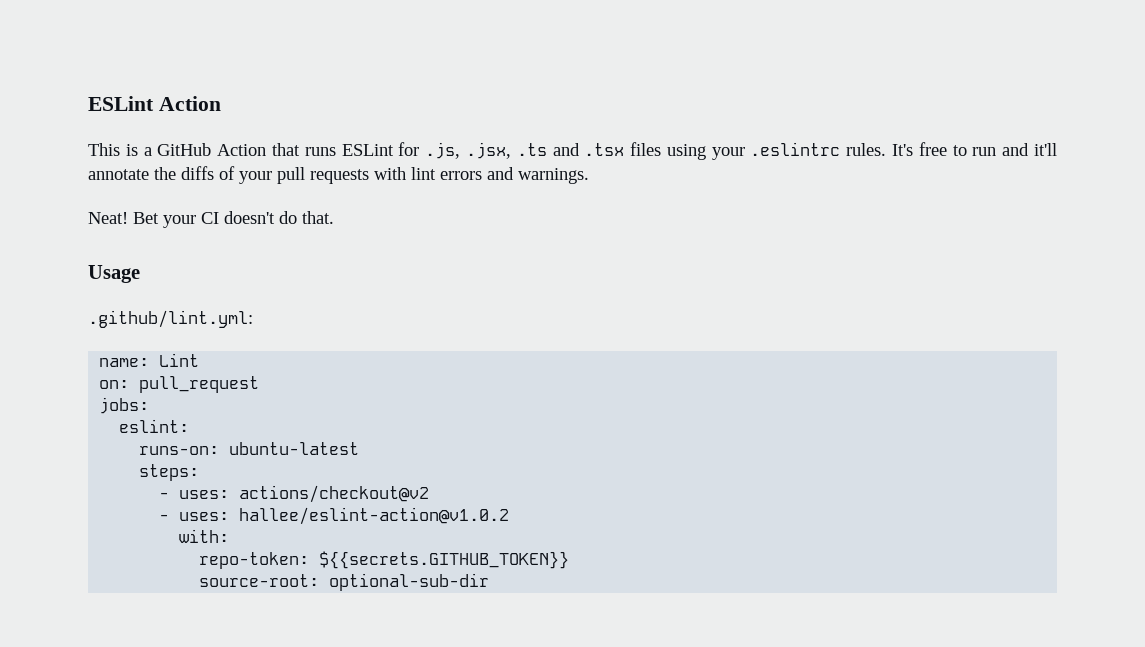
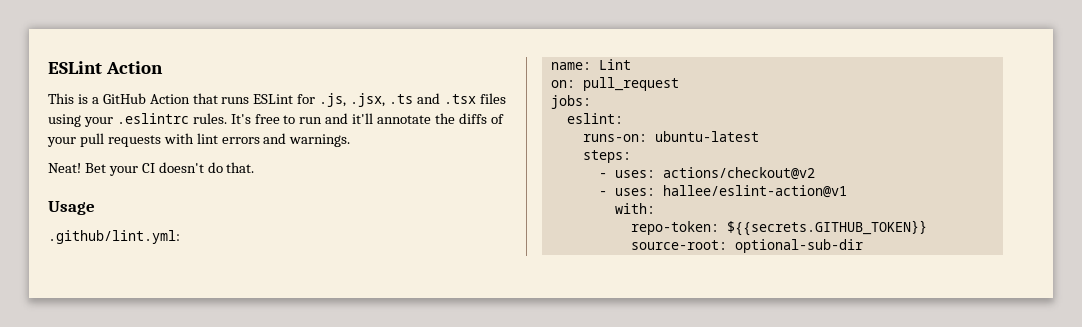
[239,507,510,525] hallee/eslint-action@v1.0.2 -> [662,185,847,198] hallee/eslint-action@v1

